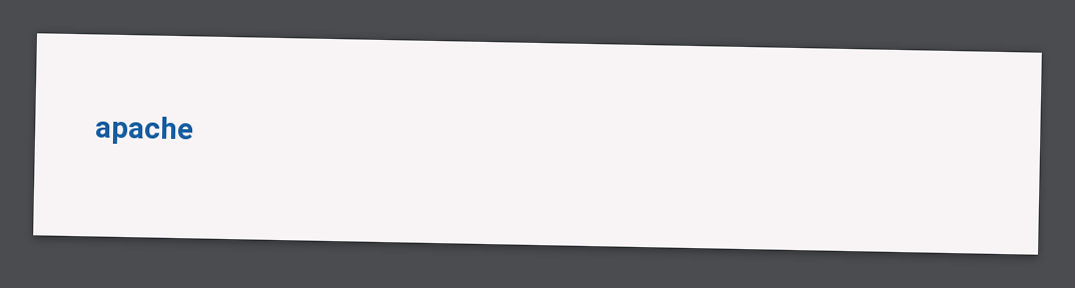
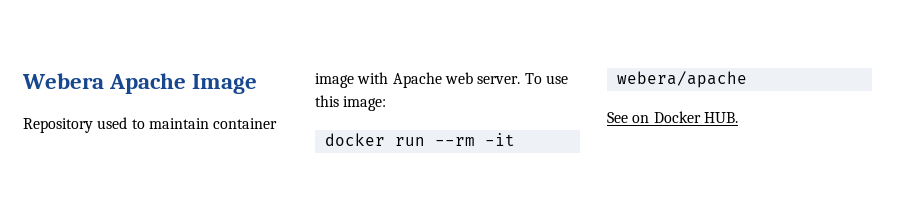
[94,115,194,146] apache -> [22,73,258,94] [23,117,278,133] [315,72,568,88] [315,95,387,111] [324,133,515,146] [616,71,747,88] [607,111,738,123] Webera Apache Image // Repository used to maintain container image with Apache web server. To use this image: // docker run --rm -it webera/apache // See on Docker HUB.

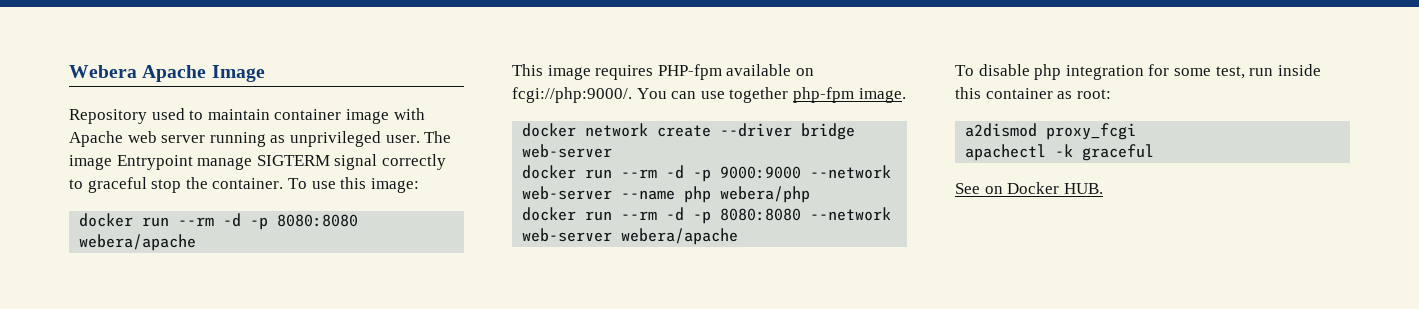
[477,76,521,84] server. -> [161,131,452,147] [69,154,446,170] [69,177,284,193] server running as unprivileged user. The image Entrypoint manage SIGTERM signal correctly to graceful stop the container.
[484,133,515,146] [616,71,747,88] -it webera/apache -> [223,213,359,230] [79,234,197,251] [512,64,814,80] [512,87,906,103] [522,123,856,140] [522,144,613,158] [522,165,892,182] [522,186,811,203] [522,207,892,224] [522,228,739,245] [955,64,1321,80] [955,87,1111,99] [965,123,1137,140] [965,144,1155,161] -d -p 8080:8080 webera/apache // This image requires PHP-fpm available on fcgi://php:9000/. You can use together php-fpm image. // docker network create --driver bridge web-server // docker run --rm -d -p 9000:9000 --network web-server --name php webera/php // docker run --rm -d -p 8080:8080 --network web-server webera/apache // To disable php integration for some test, run inside this container as root: // a2dismod proxy_fcgi // apachectl -k graceful

